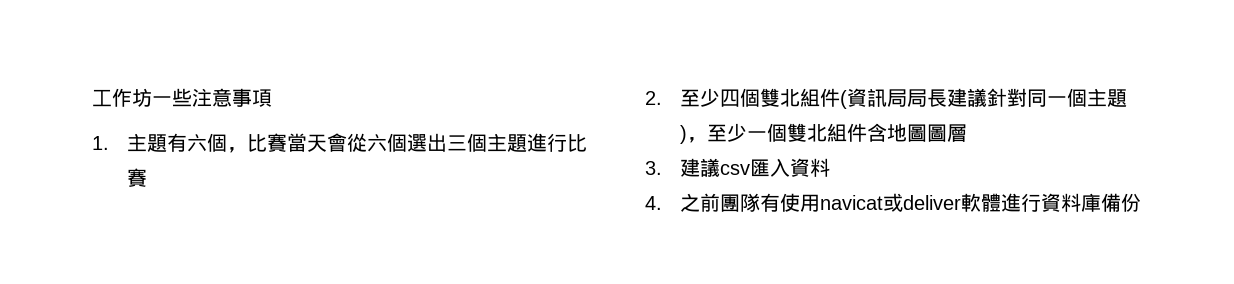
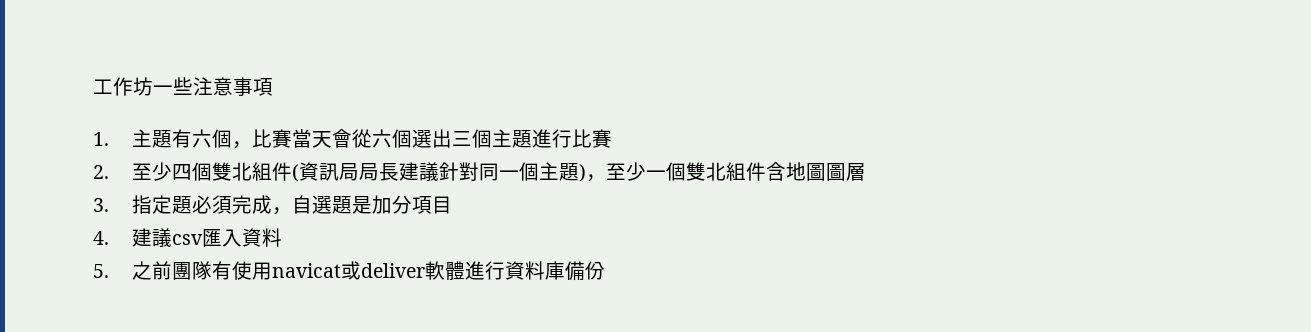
(662, 168) none -> [131,195,452,215] [93,231,109,245] 指定題必須完成，自選題是加分項目 // 4.
[645,196,662,210] 4. -> [93,264,109,278] 5.

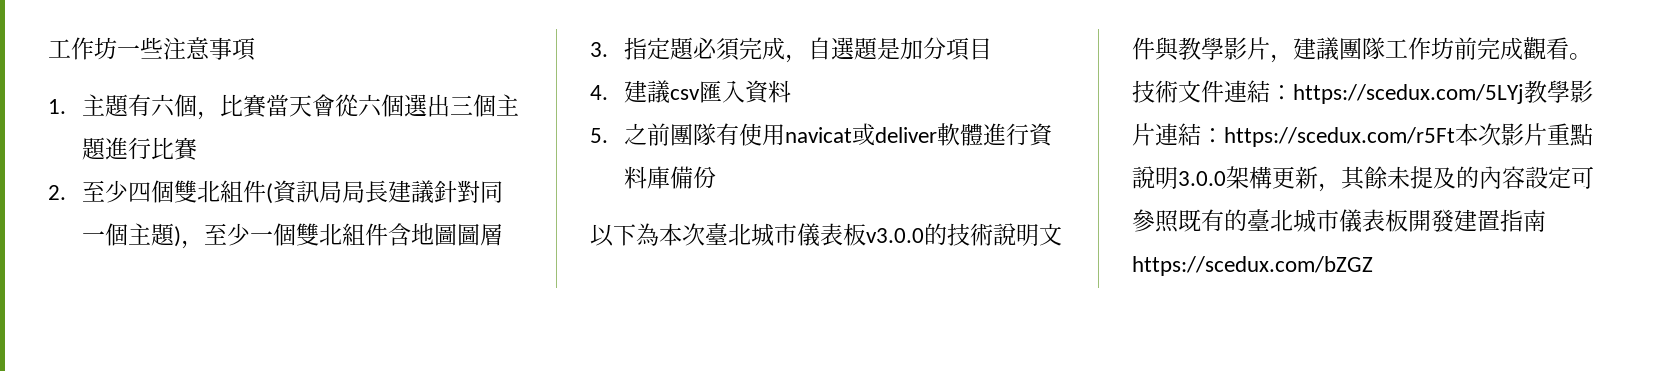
(605, 270) none -> [590,223,1062,247] [1132,37,1592,63] [1132,80,1593,104] [1132,123,1593,147] [1132,166,1594,192] [1132,209,1546,233] [1132,256,1373,276] // 以下為本次臺北城市儀表板v3.0.0的技術說明文件與教學影片，建議團隊工作坊前完成觀看。技術文件連結：https://scedux.com/5LYj教學影片連結：https://scedux.com/r5Ft本次影片重點說明3.0.0架構更新，其餘未提及的內容設定可參照既有的臺北城市儀表板開發建置指南https://scedux.com/bZGZ

